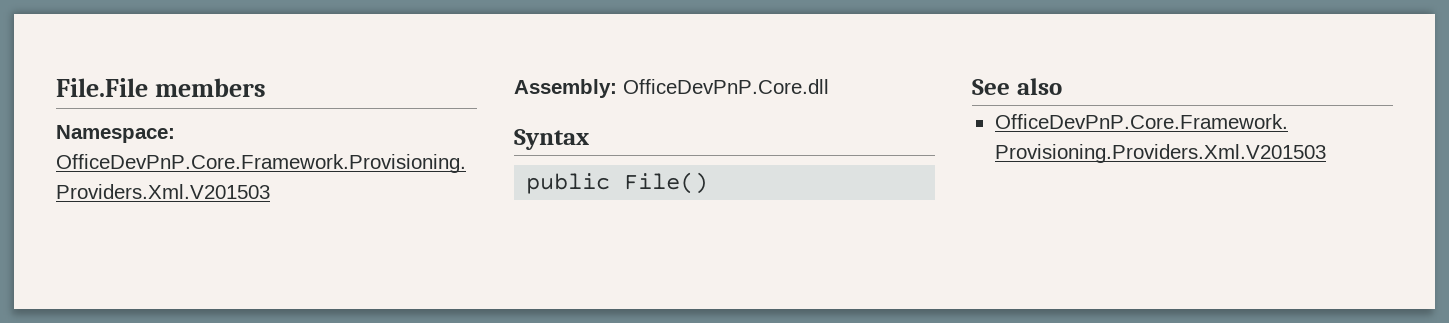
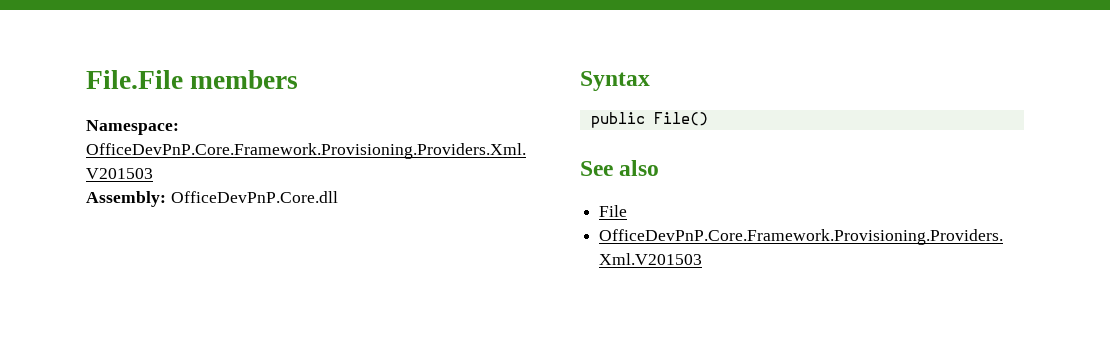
(1062, 86) none -> [599,205,628,217] // File

